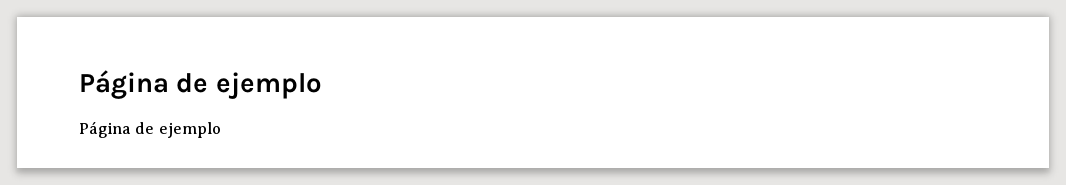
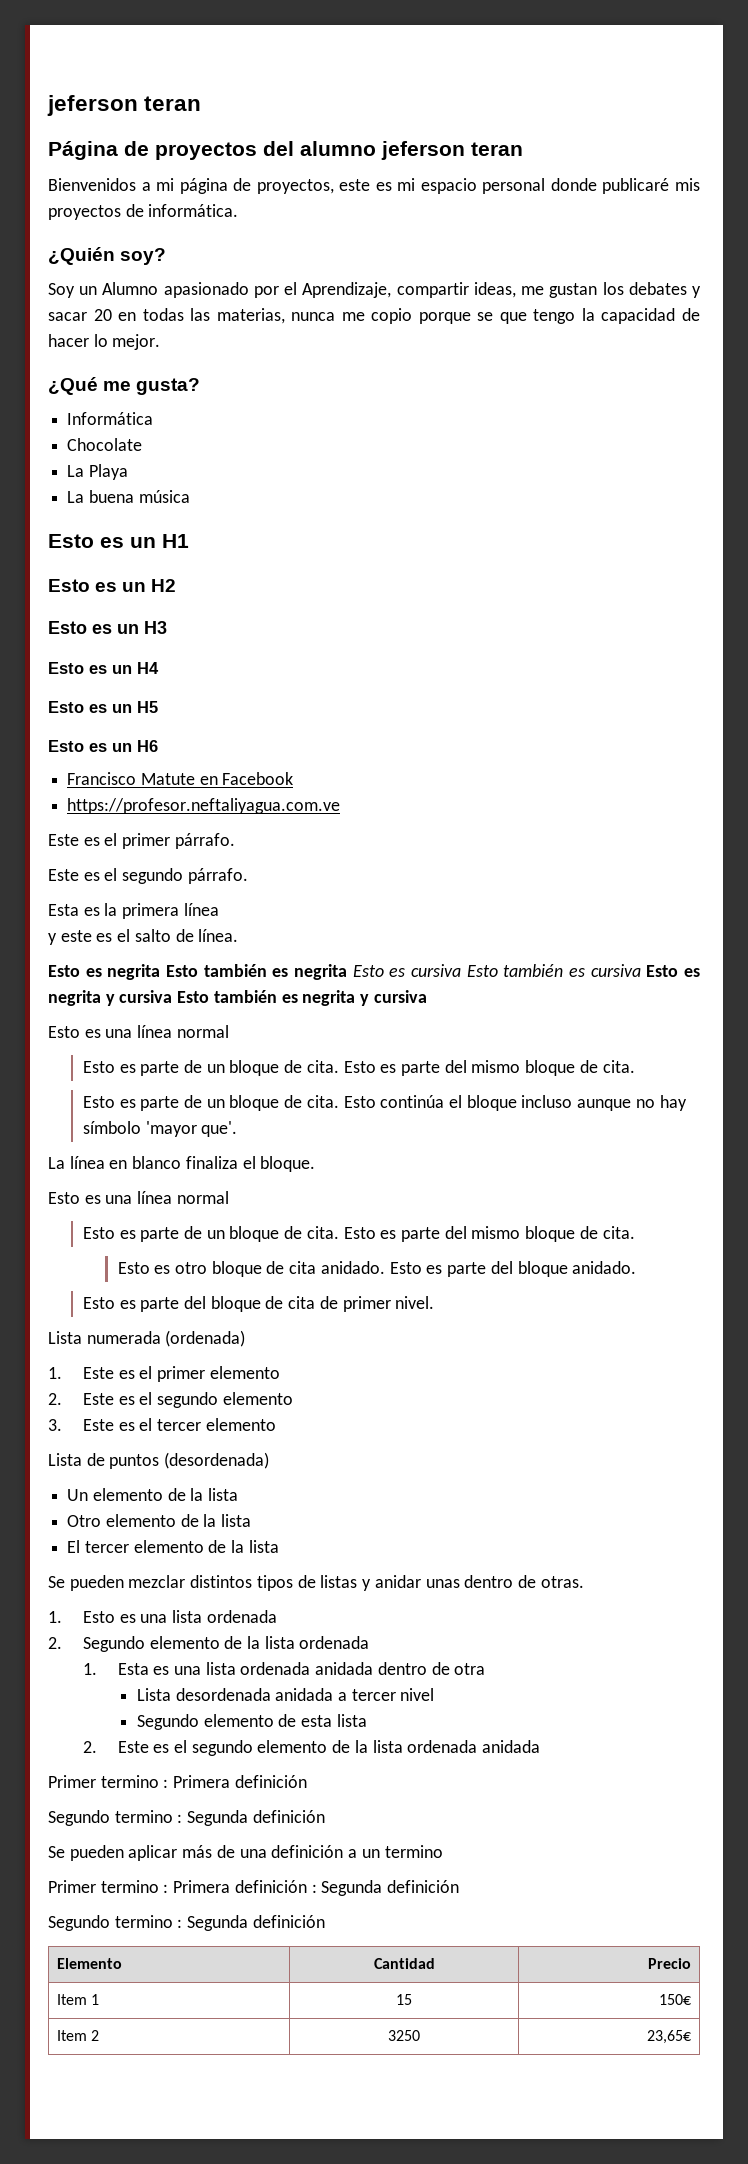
[79,70,322,99] [79,121,221,138] Página de ejemplo // Página de ejemplo -> [47,95,202,116] [48,141,523,160] [48,178,701,194] [48,204,239,220] [48,247,167,265] [48,282,702,298] [48,308,700,324] [48,334,161,350] [48,377,201,395] [67,412,154,425] [67,438,143,451] [67,464,128,480] [67,490,190,503] [48,534,189,548] [48,579,177,592] [48,621,167,634] [48,662,159,674] [48,701,158,713] [48,740,158,752] [67,772,294,785] [67,798,341,814] [48,833,235,849] [48,868,248,884] [48,903,219,919] [48,929,239,945] [48,964,700,980] [48,990,427,1006] [48,1025,229,1038] [82,1060,635,1076] [82,1095,687,1111] [82,1121,238,1137] [48,1156,316,1172] [48,1191,229,1204] [82,1226,635,1242] [117,1261,637,1277] [82,1296,435,1312] [48,1330,246,1347] [48,1366,280,1382] [48,1392,293,1408] [48,1418,276,1431] [48,1452,270,1469] [67,1488,239,1501] [67,1514,252,1527] [67,1540,279,1553] [48,1575,584,1591] [48,1610,277,1623] [48,1636,370,1652] [82,1662,486,1675] [136,1688,435,1701] [136,1714,367,1730] [82,1740,541,1756] [48,1775,307,1788] [48,1810,325,1826] [48,1845,443,1861] [48,1880,460,1896] [48,1915,325,1931] [56,1958,122,1969] [373,1958,435,1969] [648,1958,692,1969] [56,1994,100,2005] [396,1994,412,2005] [659,1994,692,2005] [56,2030,100,2041] [388,2030,420,2041] [647,2030,692,2044] jeferson teran // Página de proyectos del alumno jeferson teran // Bienvenidos a mi página de proyectos, este es mi espacio personal donde publicaré mis proyectos de informática. // ¿Quién soy? // Soy un Alumno apasionado por el Aprendizaje, compartir ideas, me gustan los debates y sacar 20 en todas las materias, nunca me copio porque se que tengo la capacidad de hacer lo mejor. // ¿Qué me gusta? // Informática // Chocolate // La Playa // La buena música // Esto es un H1 // Esto es un H2 // Esto es un H3 // Esto es un H4 // Esto es un H5 // Esto es un H6 // Francisco Matute en Facebook // https://profesor.neftaliyagua.com.ve // Este es el primer párrafo. // Este es el segundo párrafo. // Esta es la primera línea // y este es el salto de línea. // Esto es negrita Esto también es negrita Esto es cursiva Esto también es cursiva Esto es negrita y cursiva Esto también es negrita y cursiva // Esto es una línea normal // Esto es parte de un bloque de cita. Esto es parte del mismo bloque de cita. // Esto es parte de un bloque de cita. Esto continúa el bloque incluso aunque no hay símbolo 'mayor que'. // La línea en blanco finaliza el bloque. // Esto es una línea normal // Esto es parte de un bloque de cita. Esto es parte del mismo bloque de cita. // Esto es otro bloque de cita anidado. Esto es parte del bloque anidado. // Esto es parte del bloque de cita de primer nivel. // Lista numerada (ordenada) // 1. Este es el primer elemento // 2. Este es el segundo elemento // 3. Este es el tercer elemento // Lista de puntos (desordenada) // Un elemento de la lista // Otro elemento de la lista // El tercer elemento de la lista // Se pueden mezclar distintos tipos de listas y anidar unas dentro de otras. // 1. Esto es una lista ordenada // 2. Segundo elemento de la lista ordenada // 1. Esta es una lista ordenada anidada dentro de otra // Lista desordenada anidada a tercer nivel // Segundo elemento de esta lista // 2. Este es el segundo elemento de la lista ordenada anidada // Primer termino : Primera definición // Segundo termino : Segunda definición // Se pueden aplicar más de una definición a un termino // Primer termino : Primera definición : Segunda definición // Segundo termino : Segunda definición // Elemento | Cantidad | Precio // Item 1 | 15 | 150€ // Item 2 | 3250 | 23,65€

